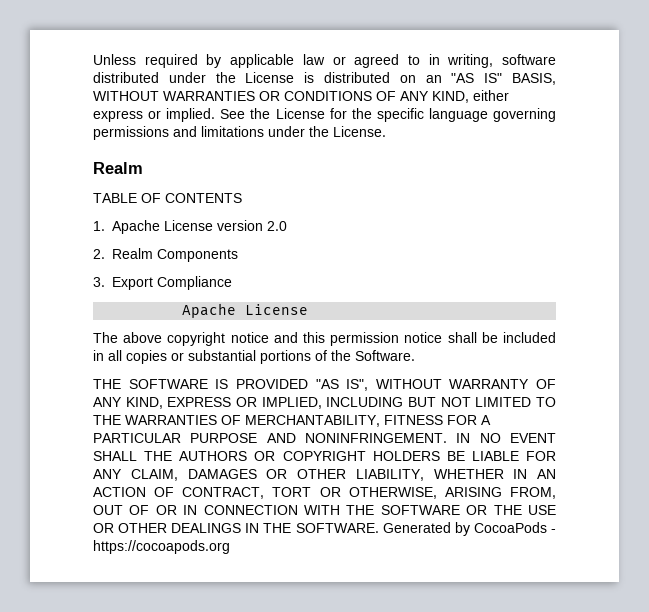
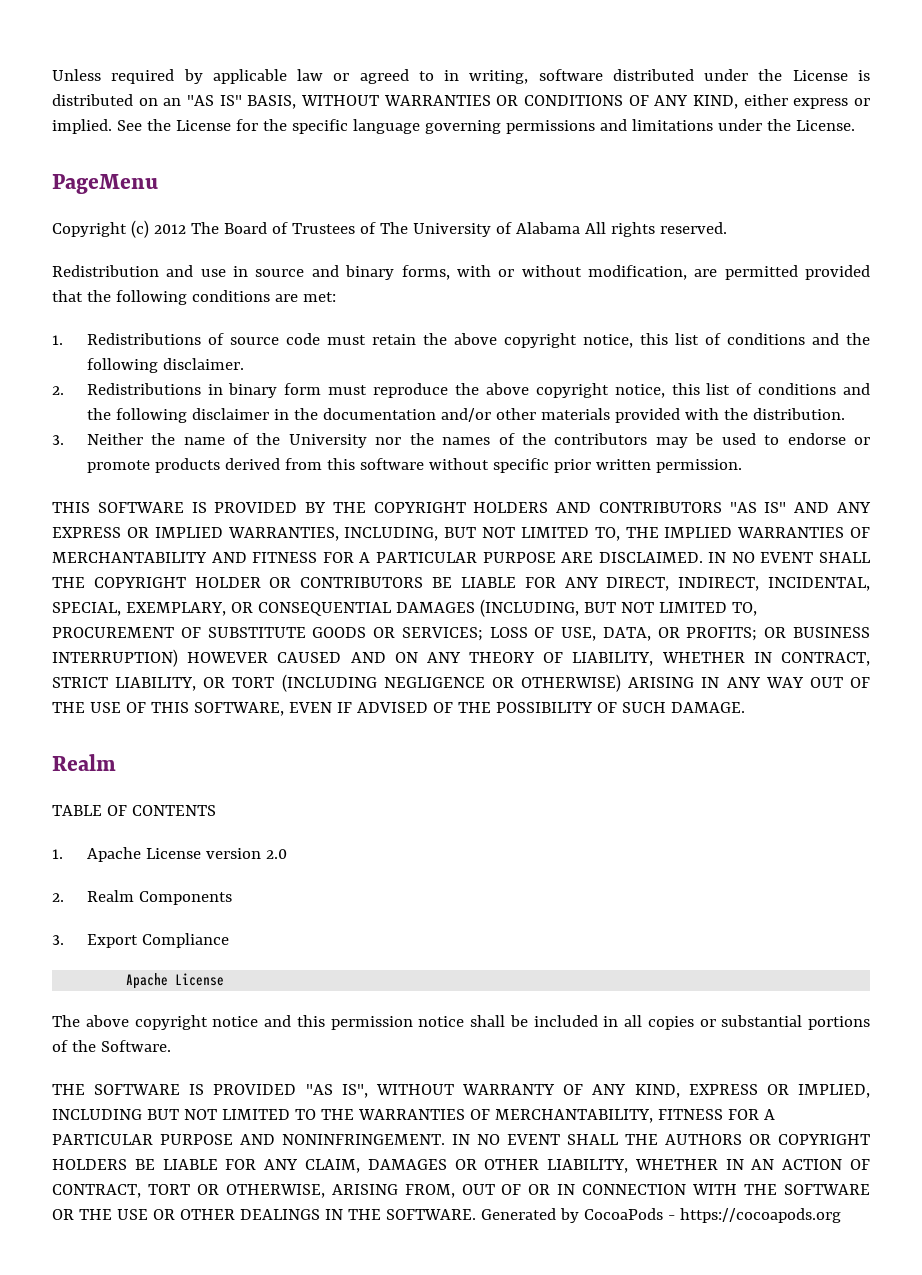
(386, 131) none -> [52,174,158,194] [52,220,727,238] [52,265,870,280] [52,290,336,305] [52,333,870,348] [86,358,244,373] [52,383,871,398] [86,408,845,423] [52,433,870,448] [86,458,742,473] [52,502,871,513] [52,527,871,541] [52,552,872,563] [52,577,870,591] [52,599,757,617] [52,627,870,641] [52,649,870,667] [52,674,871,692] [52,702,745,716] // PageMenu // Copyright (c) 2012 The Board of Trustees of The University of Alabama All rights reserved. // Redistribution and use in source and binary forms, with or without modification, are permitted provided that the following conditions are met: // 1. Redistributions of source code must retain the above copyright notice, this list of conditions and the following disclaimer. // 2. Redistributions in binary form must reproduce the above copyright notice, this list of conditions and the following disclaimer in the documentation and/or other materials provided with the distribution. // 3. Neither the name of the University nor the names of the contributors may be used to endorse or promote products derived from this software without specific prior written permission. // THIS SOFTWARE IS PROVIDED BY THE COPYRIGHT HOLDERS AND CONTRIBUTORS "AS IS" AND ANY EXPRESS OR IMPLIED WARRANTIES, INCLUDING, BUT NOT LIMITED TO, THE IMPLIED WARRANTIES OF MERCHANTABILITY AND FITNESS FOR A PARTICULAR PURPOSE ARE DISCLAIMED. IN NO EVENT SHALL THE COPYRIGHT HOLDER OR CONTRIBUTORS BE LIABLE FOR ANY DIRECT, INDIRECT, INCIDENTAL, SPECIAL, EXEMPLARY, OR CONSEQUENTIAL DAMAGES (INCLUDING, BUT NOT LIMITED TO, PROCUREMENT OF SUBSTITUTE GOODS OR SERVICES; LOSS OF USE, DATA, OR PROFITS; OR BUSINESS INTERRUPTION) HOWEVER CAUSED AND ON ANY THEORY OF LIABILITY, WHETHER IN CONTRACT, STRICT LIABILITY, OR TORT (INCLUDING NEGLIGENCE OR OTHERWISE) ARISING IN ANY WAY OUT OF THE USE OF THIS SOFTWARE, EVEN IF ADVISED OF THE POSSIBILITY OF SUCH DAMAGE.

